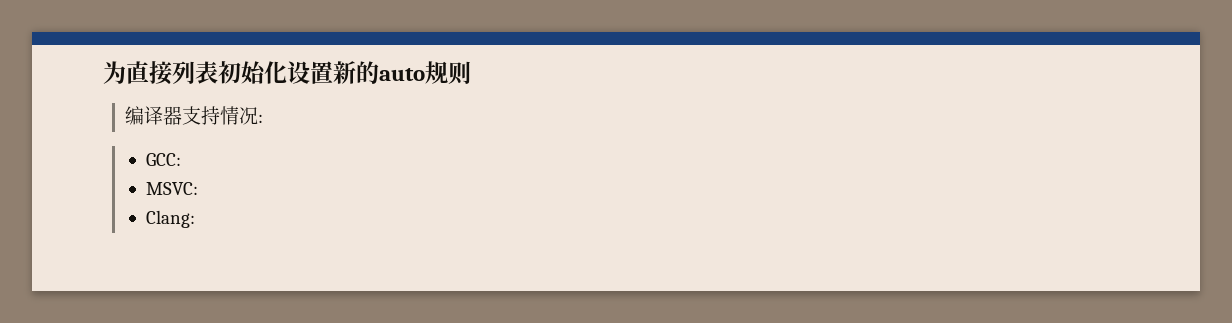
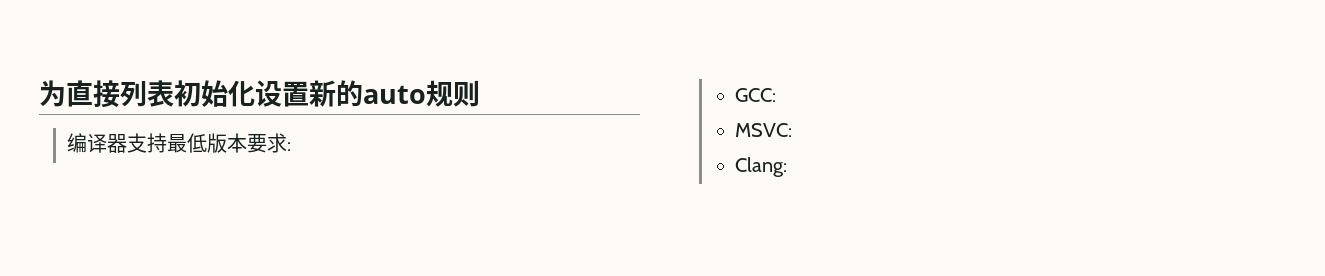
[220,106,259,125] 情况 -> [167,133,288,153] 最低版本要求

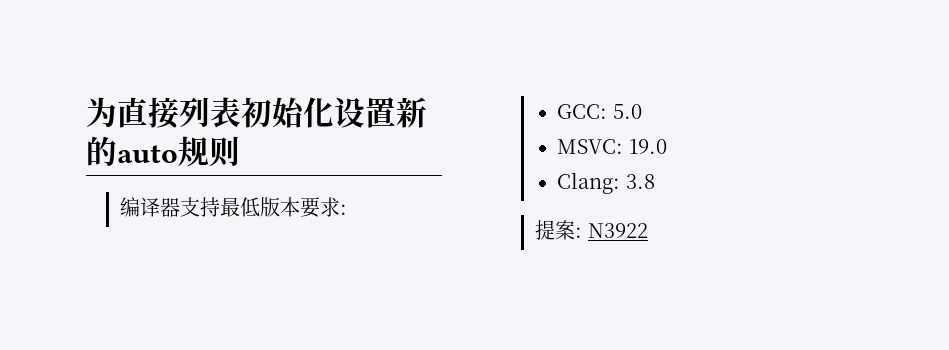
(777, 95) none -> [612,104,642,119] 5.0
(793, 130) none -> [628,139,667,154] 19.0
(788, 167) none -> [625,174,655,189] [535,220,648,240] 3.8 // 提案: N3922

